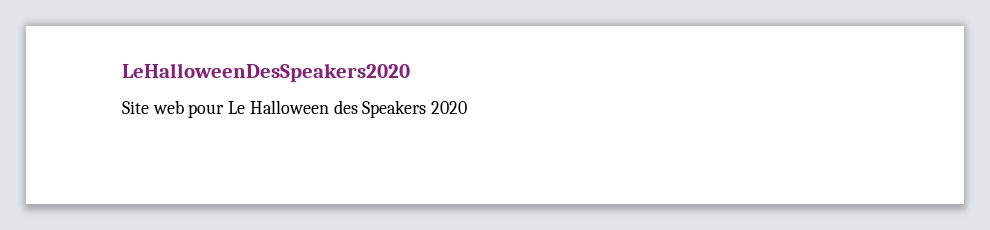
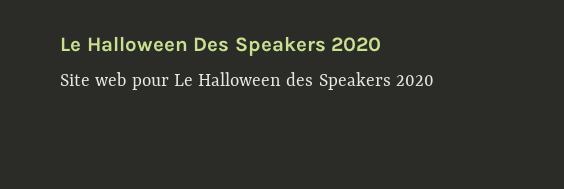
[122,63,410,82] LeHalloweenDesSpeakers2020 -> [60,36,382,56] Le Halloween Des Speakers 2020

